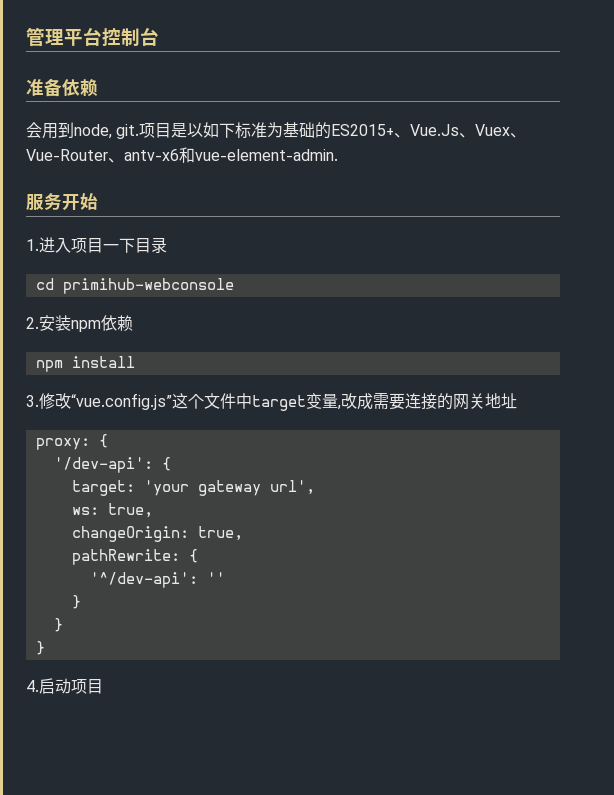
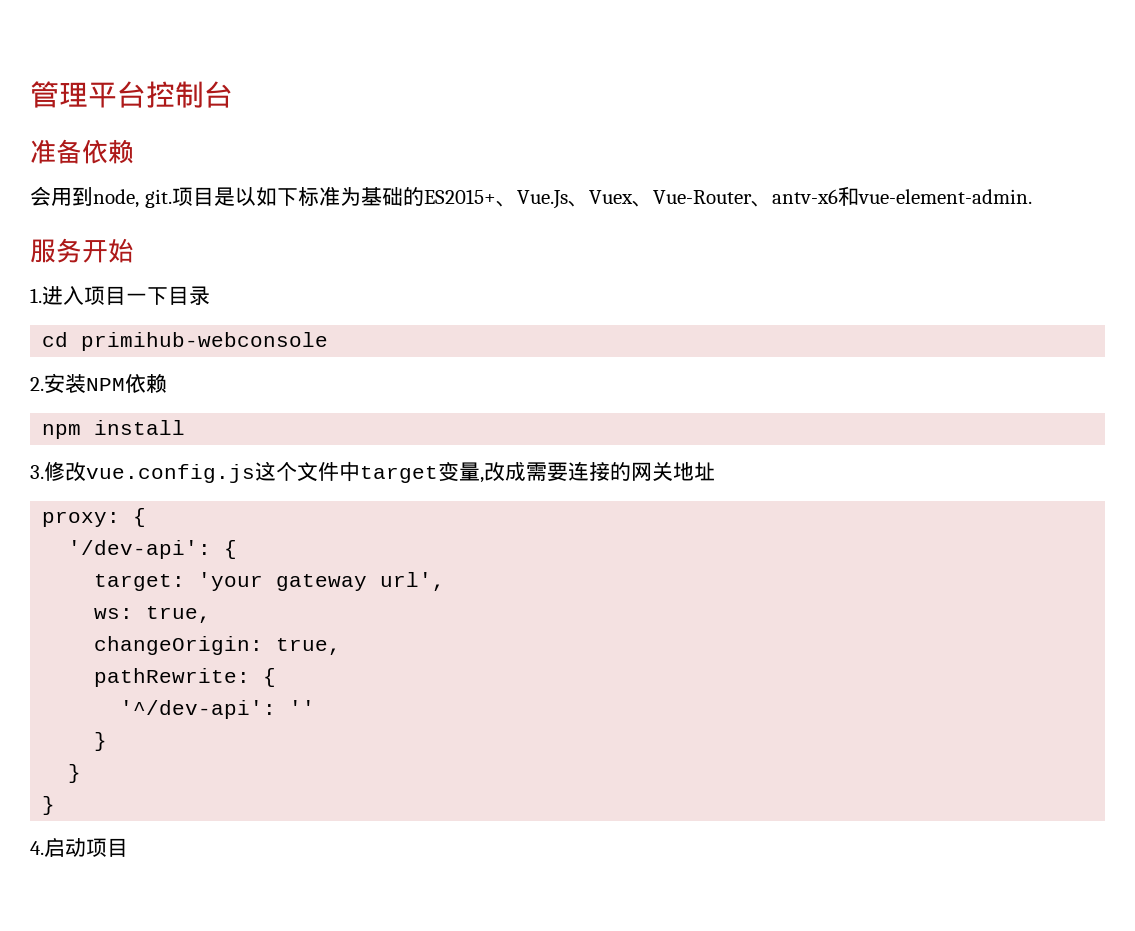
[71,320,101,332] npm -> [86,378,125,391] NPM
[71,393,172,410] “vue.config.js” -> [86,464,255,483] vue.config.js

